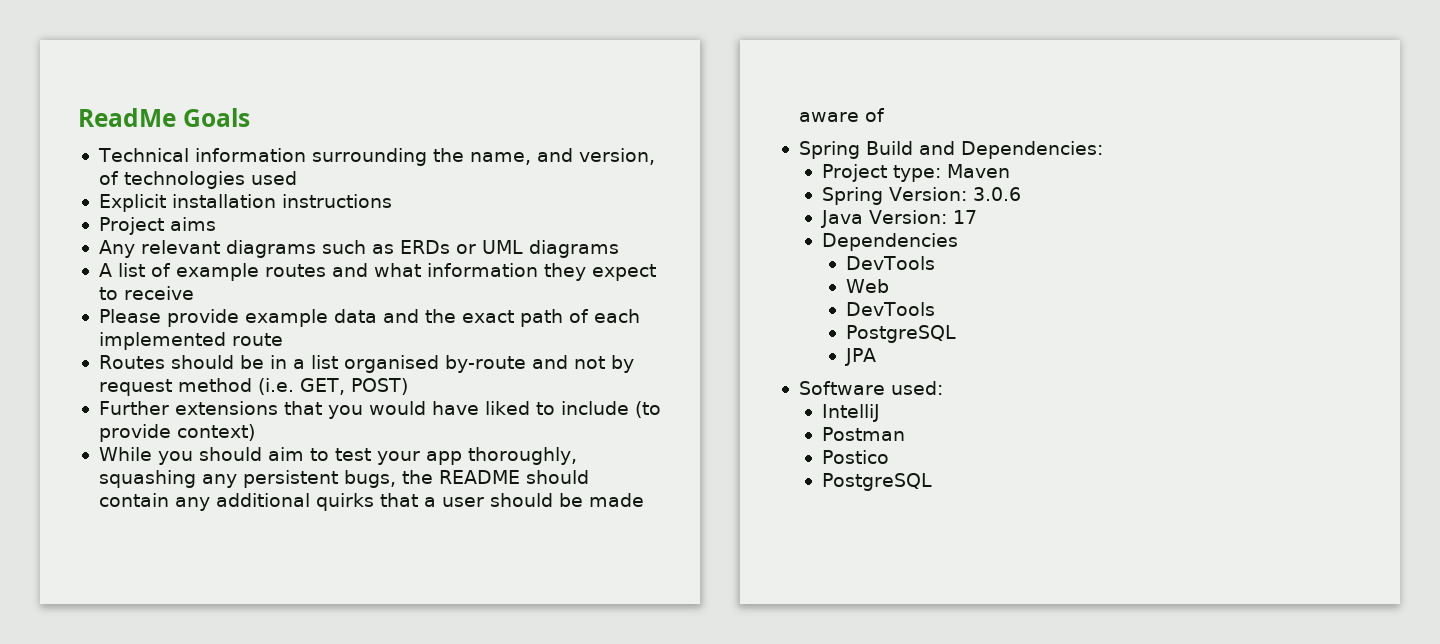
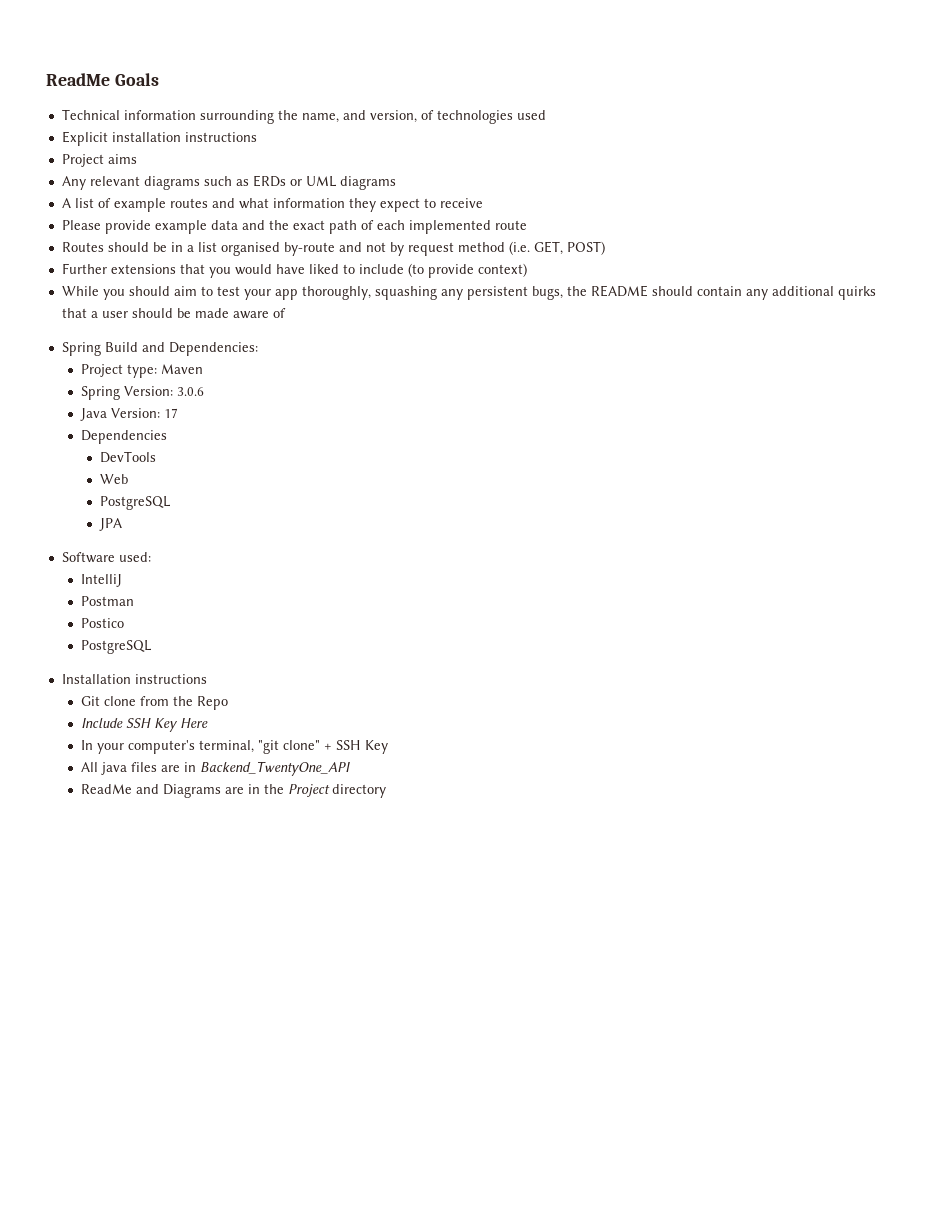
[845,302,935,316] // DevTools -> (129, 479) none
(933, 482) none -> [61,674,207,684] [81,696,229,710] [81,718,209,732] [81,740,389,754] [81,761,351,776] [81,784,387,798] // Installation instructions // Git clone from the Repo // Include SSH Key Here // In your computer's terminal, "git clone" + SSH Key // All java files are in Backend_TwentyOne_API // ReadMe and Diagrams are in the Project directory

